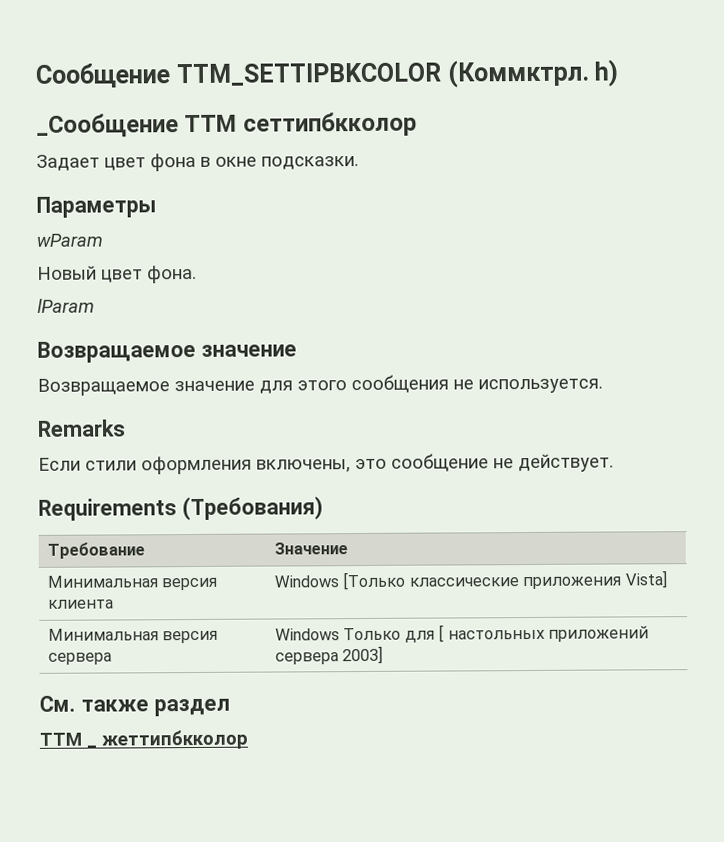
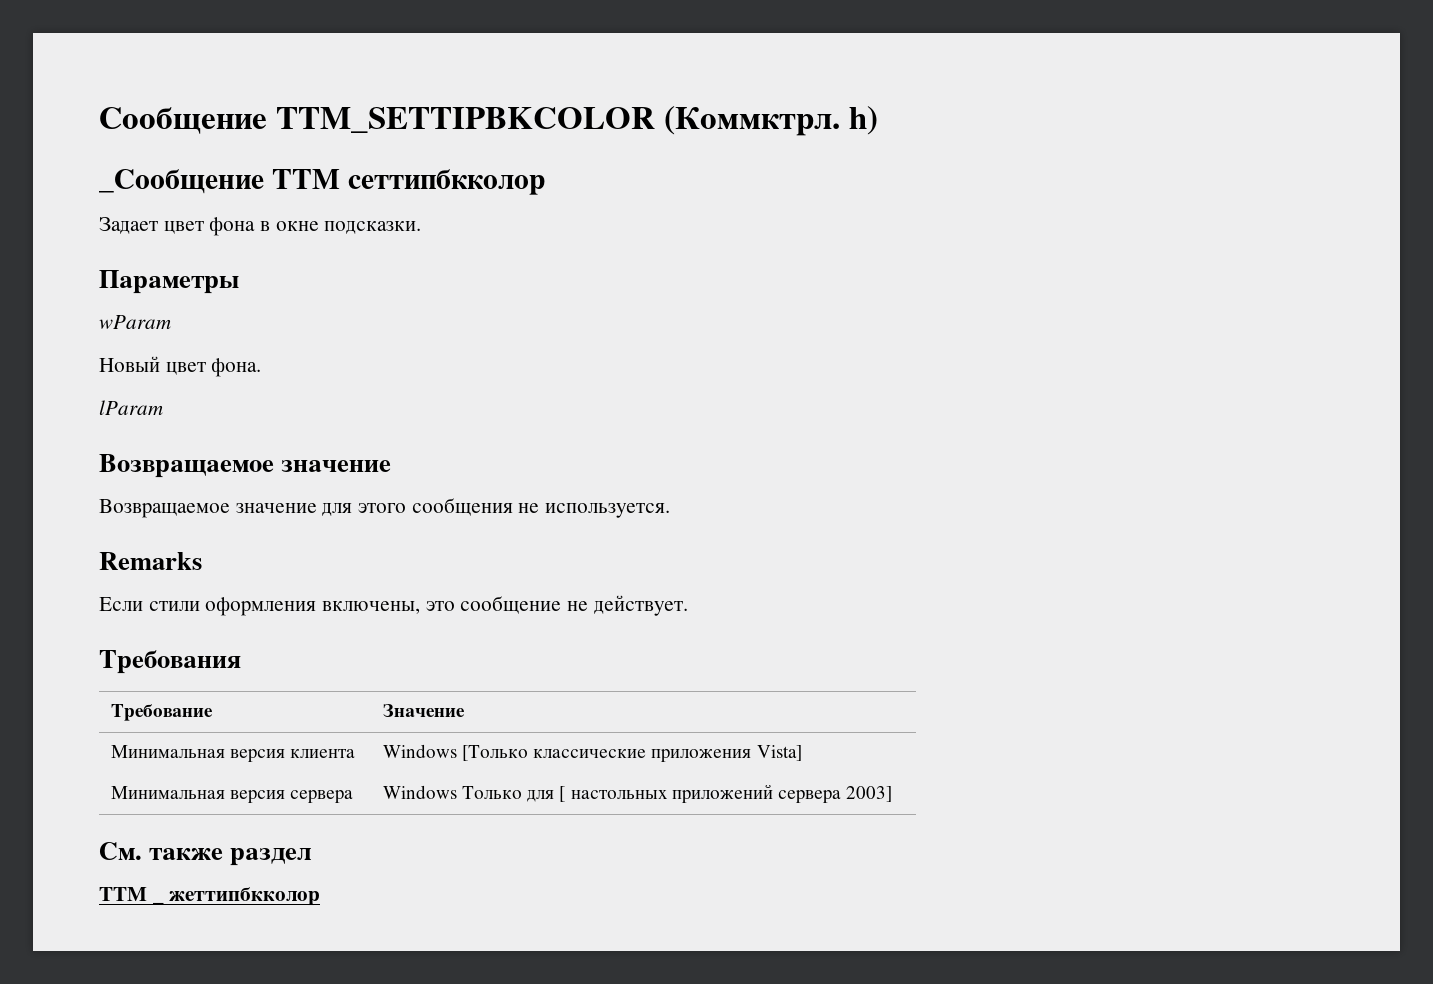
[38,496,323,521] Requirements (Требования) -> [99,650,241,674] Требования

